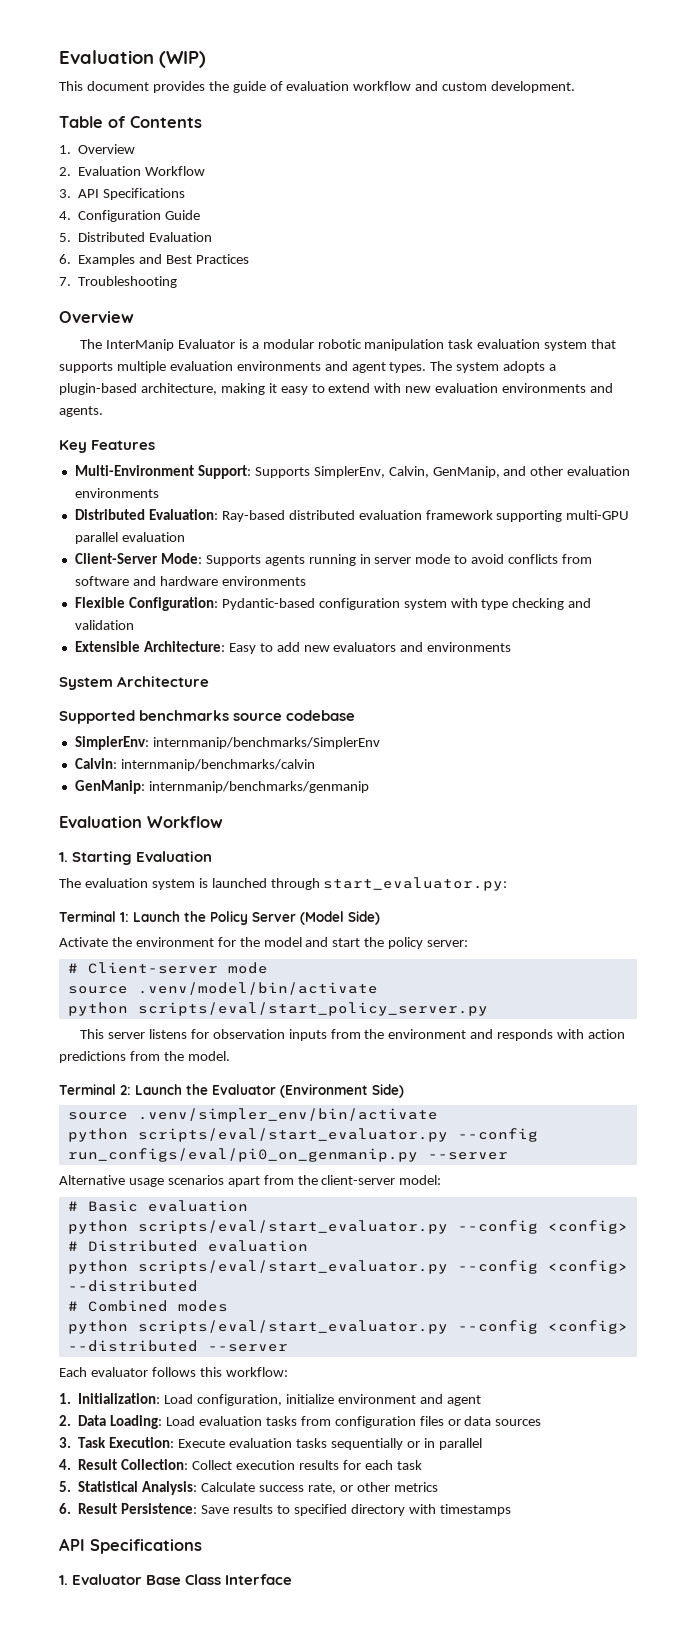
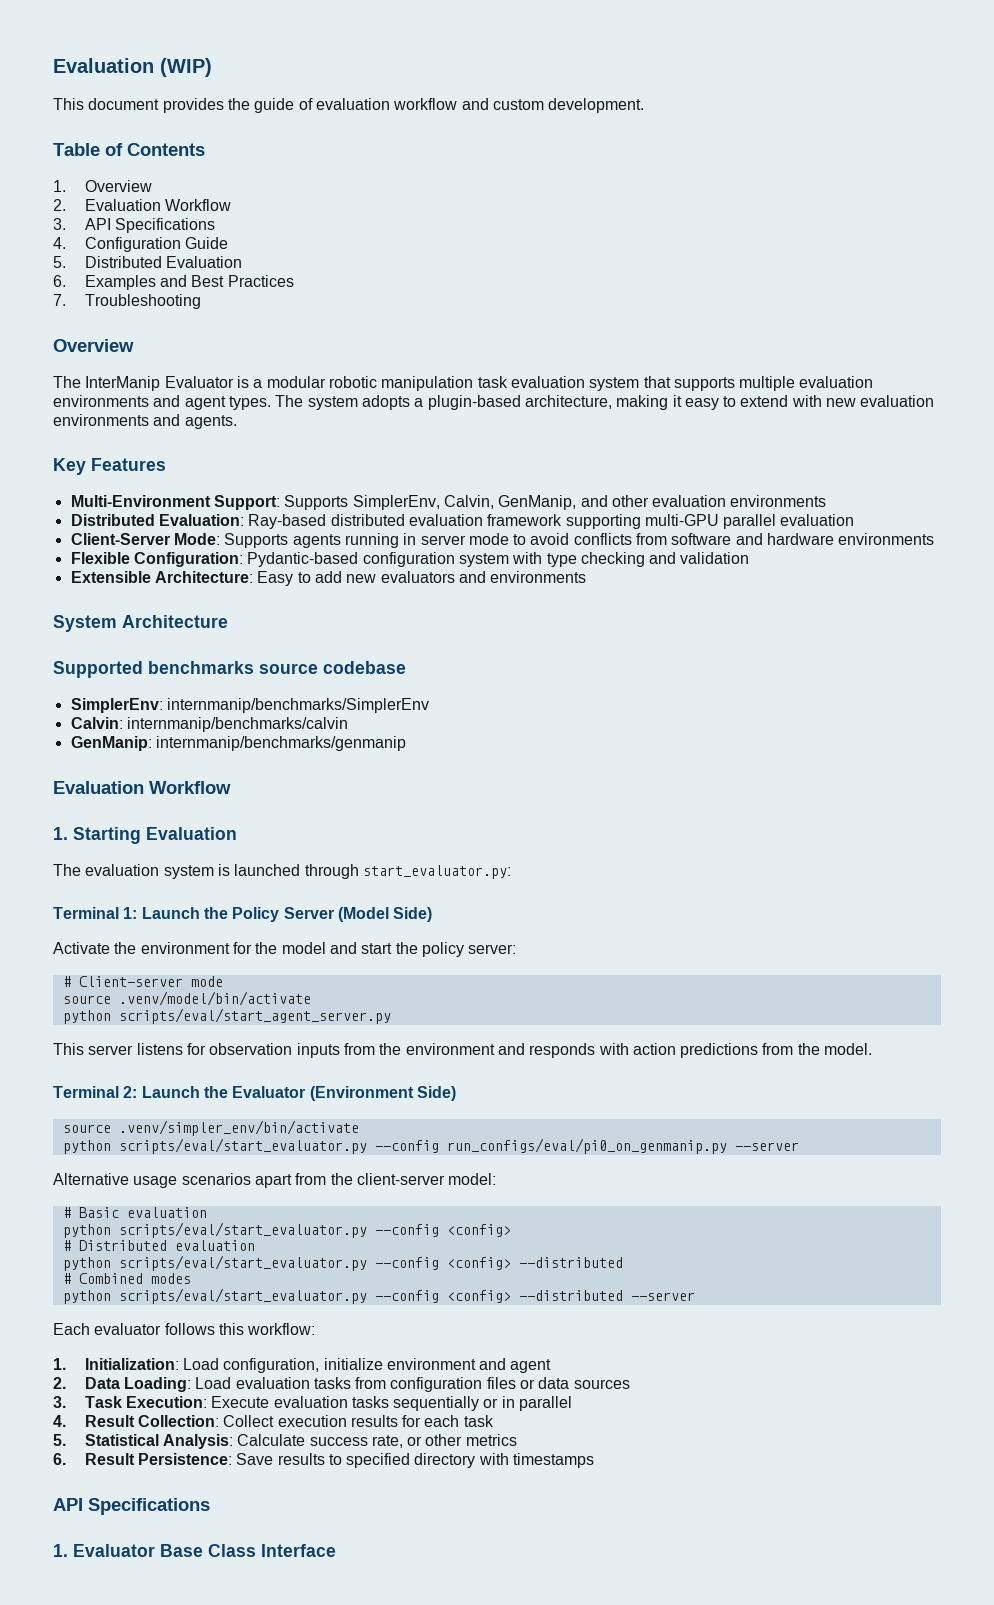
[137,1002,488,1016] scripts/eval/start_policy_server.py -> [118,1008,391,1024] scripts/eval/start_agent_server.py

